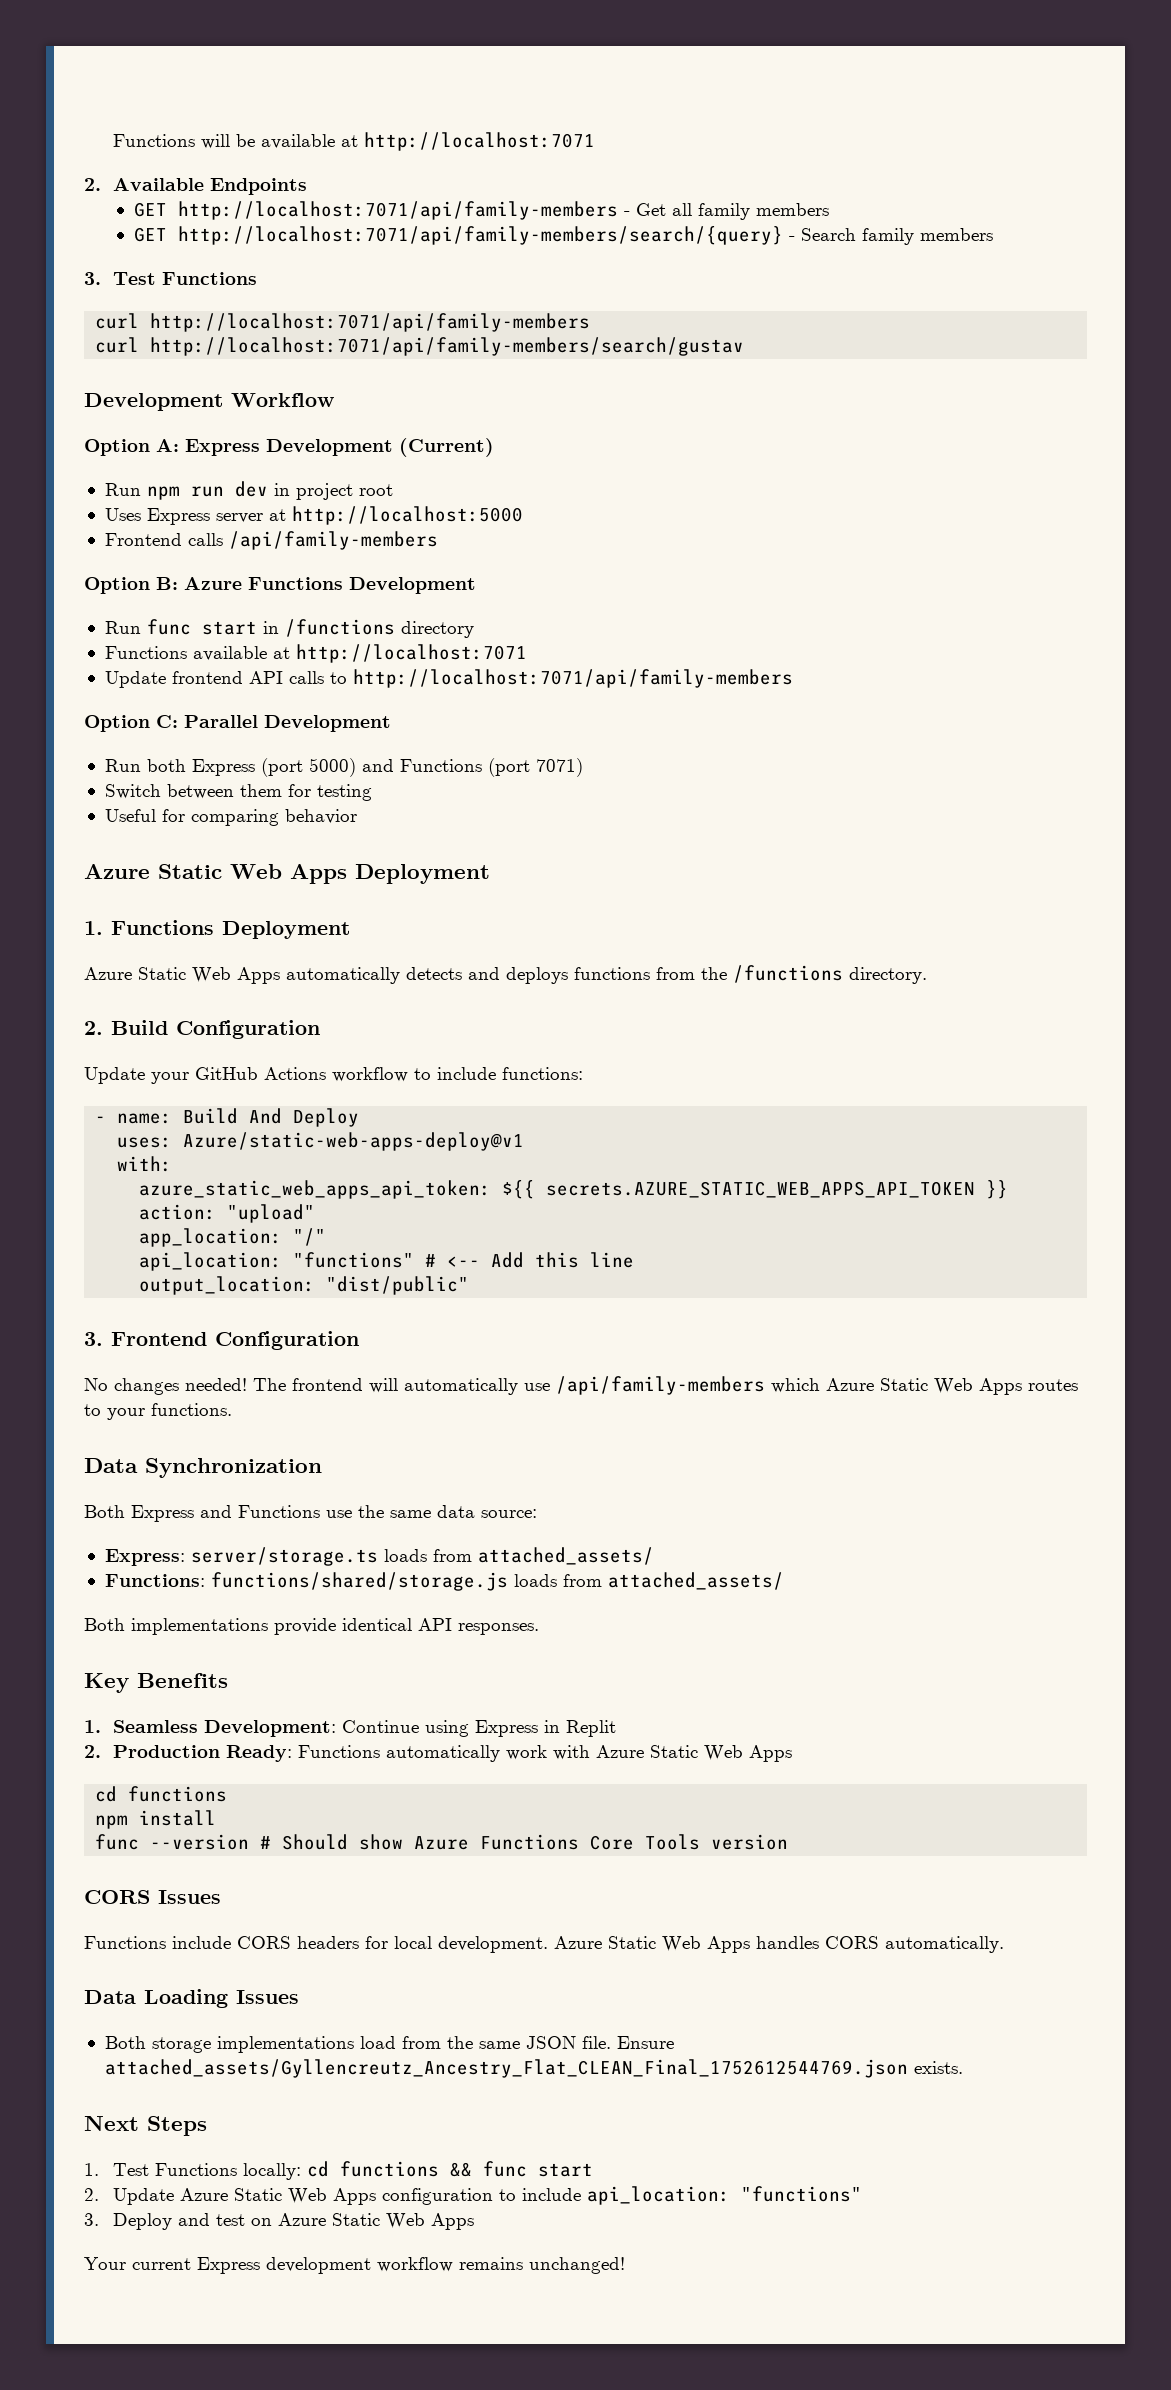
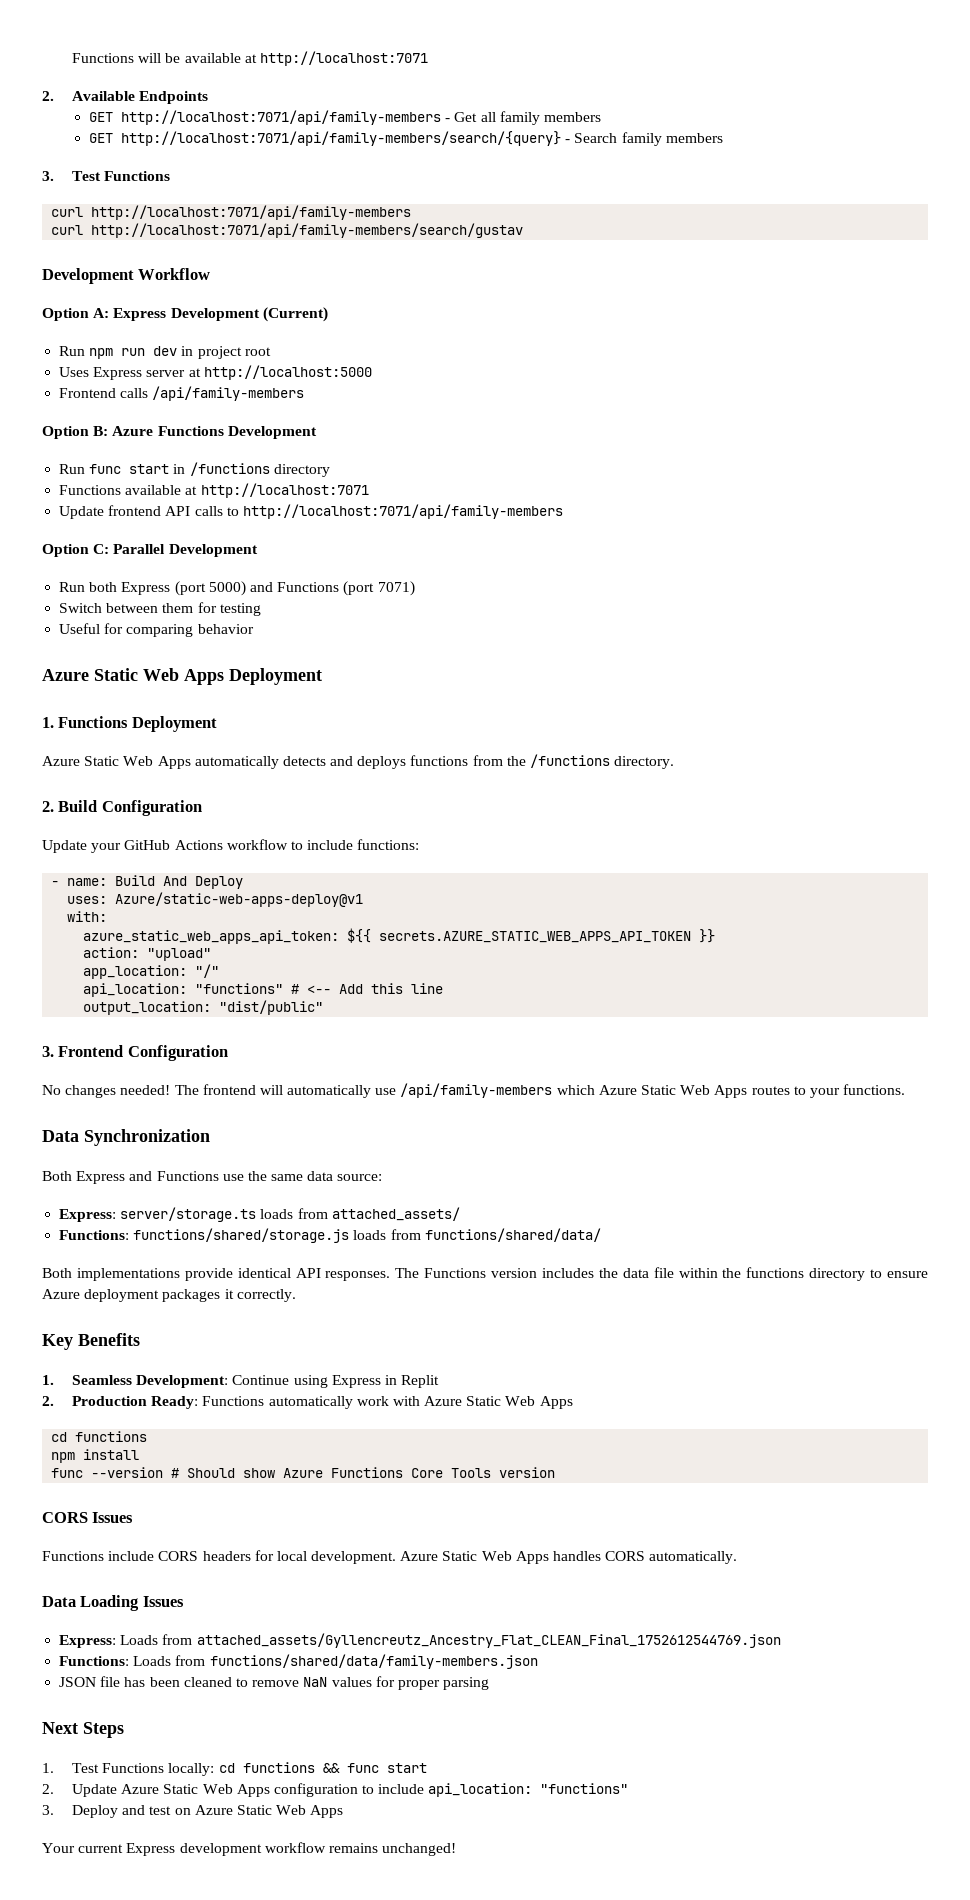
[607,1572,784,1590] attached_assets/ -> [424,1228,601,1242] functions/shared/data/
(539, 1629) none -> [395,1267,929,1281] [42,1289,296,1302] The Functions version includes the data file within the functions directory to ensure Azure deployment packages it correctly.
[104,2036,674,2053] [104,2059,963,2078] Both storage implementations load from the same JSON file. Ensure attached_assets/Gyllencreutz_Ancestry_Flat_CLEAN_Final_1752612544769.json exists. -> [59,1633,781,1648] [59,1654,538,1669] [59,1676,490,1690] Express: Loads from attached_assets/Gyllencreutz_Ancestry_Flat_CLEAN_Final_1752612544769.json // Functions: Loads from functions/shared/data/family-members.json // JSON file has been cleaned to remove NaN values for proper parsing

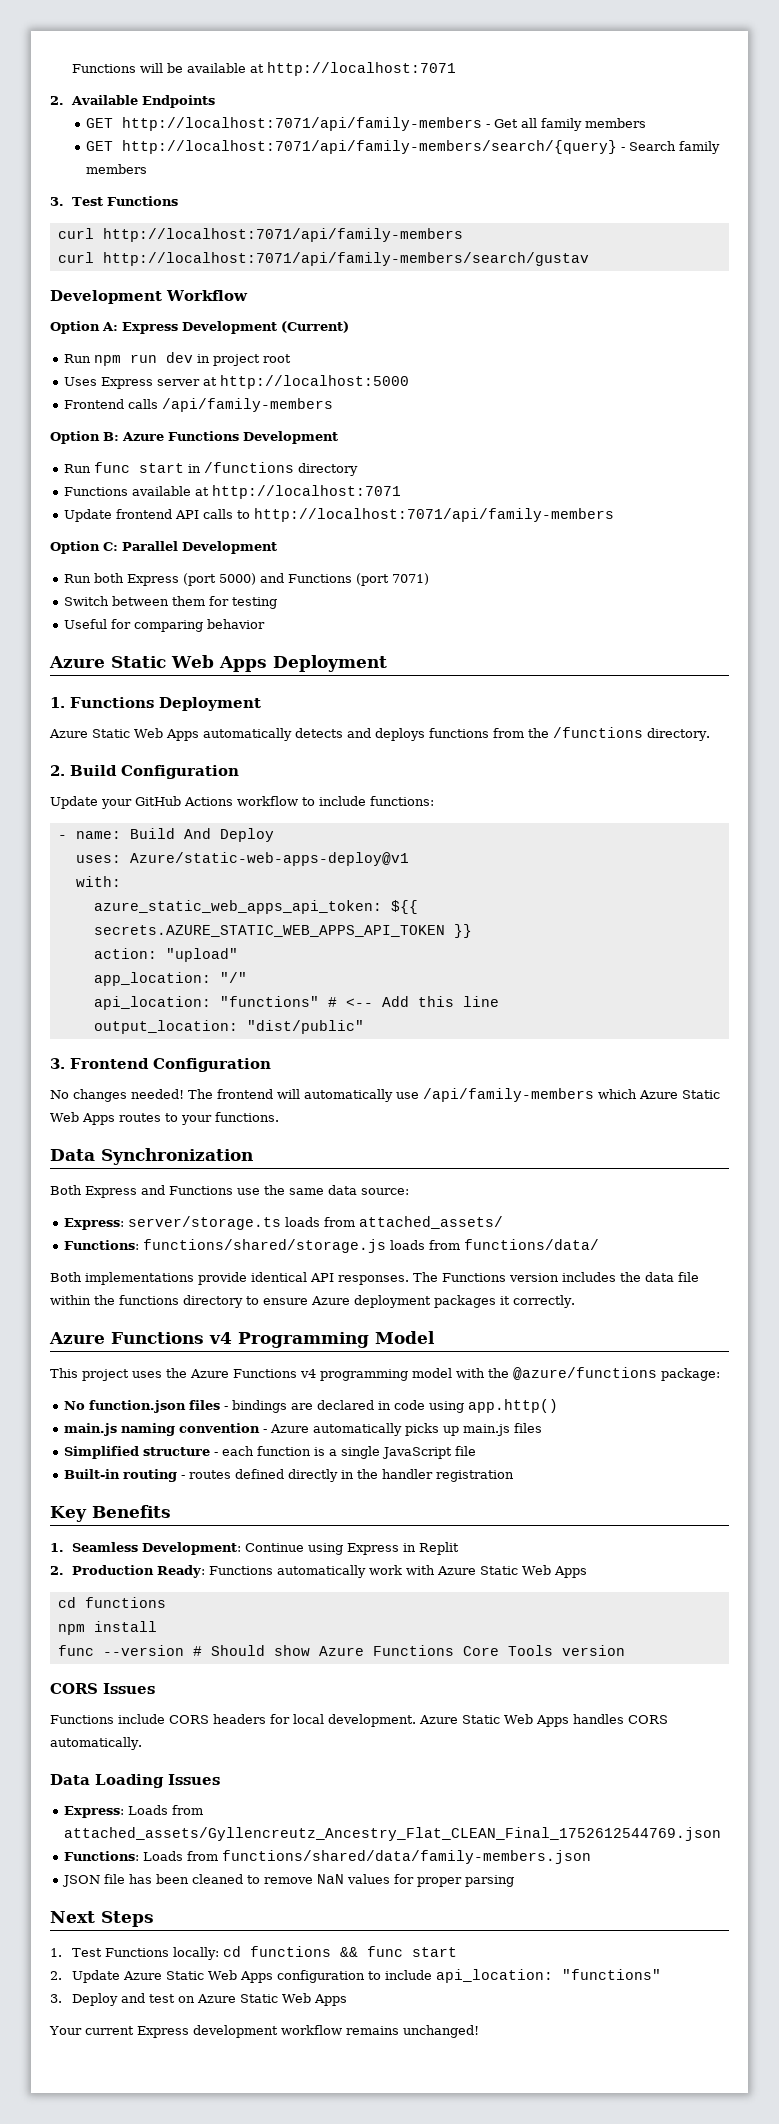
[424,1228,601,1242] functions/shared/data/ -> [464,1239,600,1250] functions/data/
(296, 1295) none -> [49,1331,435,1348] [50,1367,720,1381] [64,1399,559,1413] [64,1423,543,1436] [64,1446,477,1459] [64,1469,515,1482] // Azure Functions v4 Programming Model // This project uses the Azure Functions v4 programming model with the @azure/functions package: // No function.json files - bindings are declared in code using app.http() // main.js naming convention - Azure automatically picks up main.js files // Simplified structure - each function is a single JavaScript file // Built-in routing - routes defined directly in the handler registration

